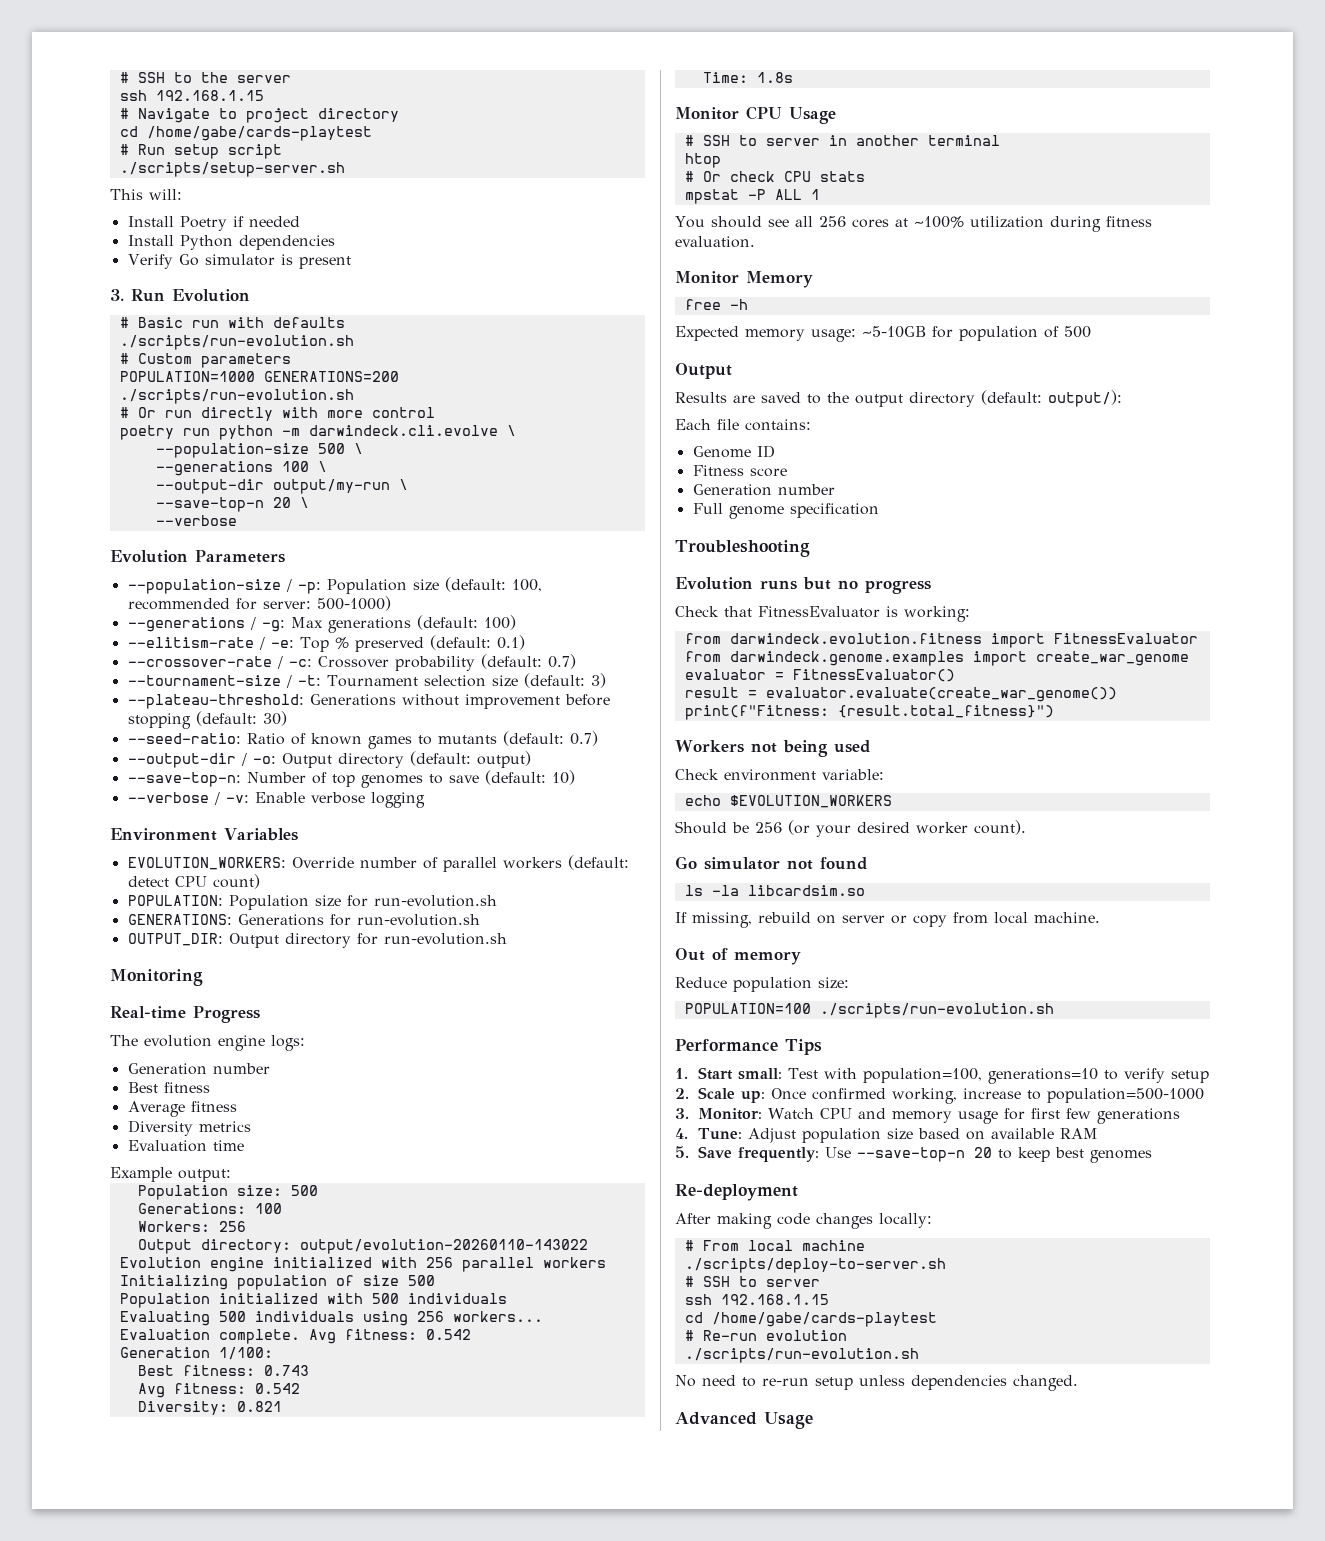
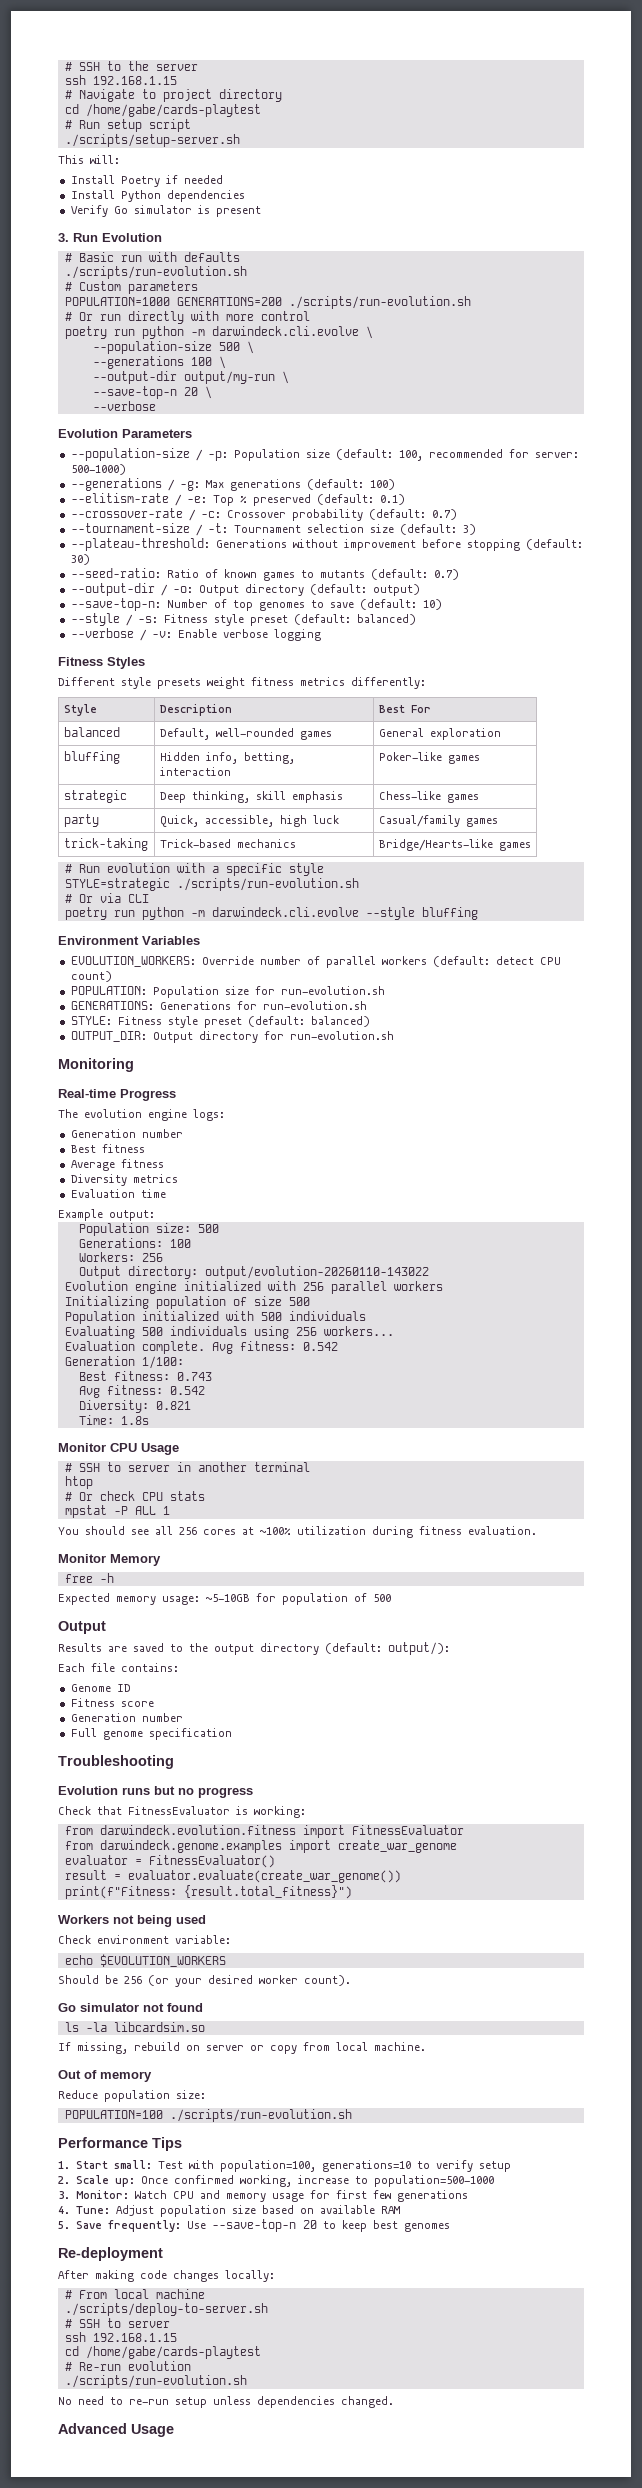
(575, 777) none -> [70,613,416,626] // --style / -s: Fitness style preset (default: balanced)
(425, 800) none -> [58,657,145,669] [58,677,426,689] [63,704,97,716] [159,704,232,716] [378,705,431,713] [63,727,120,737] [159,728,332,740] [378,728,501,740] [63,751,120,764] [159,752,295,764] [159,767,231,776] [378,752,480,764] [63,790,127,803] [159,791,343,803] [378,791,479,803] [63,814,99,827] [159,815,339,827] [378,815,498,827] [63,838,148,851] [159,839,296,848] [378,839,531,851] [64,863,324,876] [64,878,359,891] [64,893,149,903] [64,907,478,920] // Fitness Styles // Different style presets weight fitness metrics differently: // Style | Description | Best For // balanced | Default, well-rounded games | General exploration // bluffing | Hidden info, betting, interaction | Poker-like games // strategic | Deep thinking, skill emphasis | Chess-like games // party | Quick, accessible, high luck | Casual/family games // trick-taking | Trick-based mechanics | Bridge/Hearts-like games // # Run evolution with a specific style // STYLE=strategic ./scripts/run-evolution.sh // # Or via CLI // poetry run python -m darwindeck.cli.evolve --style bluffing
(480, 920) none -> [70,1016,370,1028] // STYLE: Fitness style preset (default: balanced)

